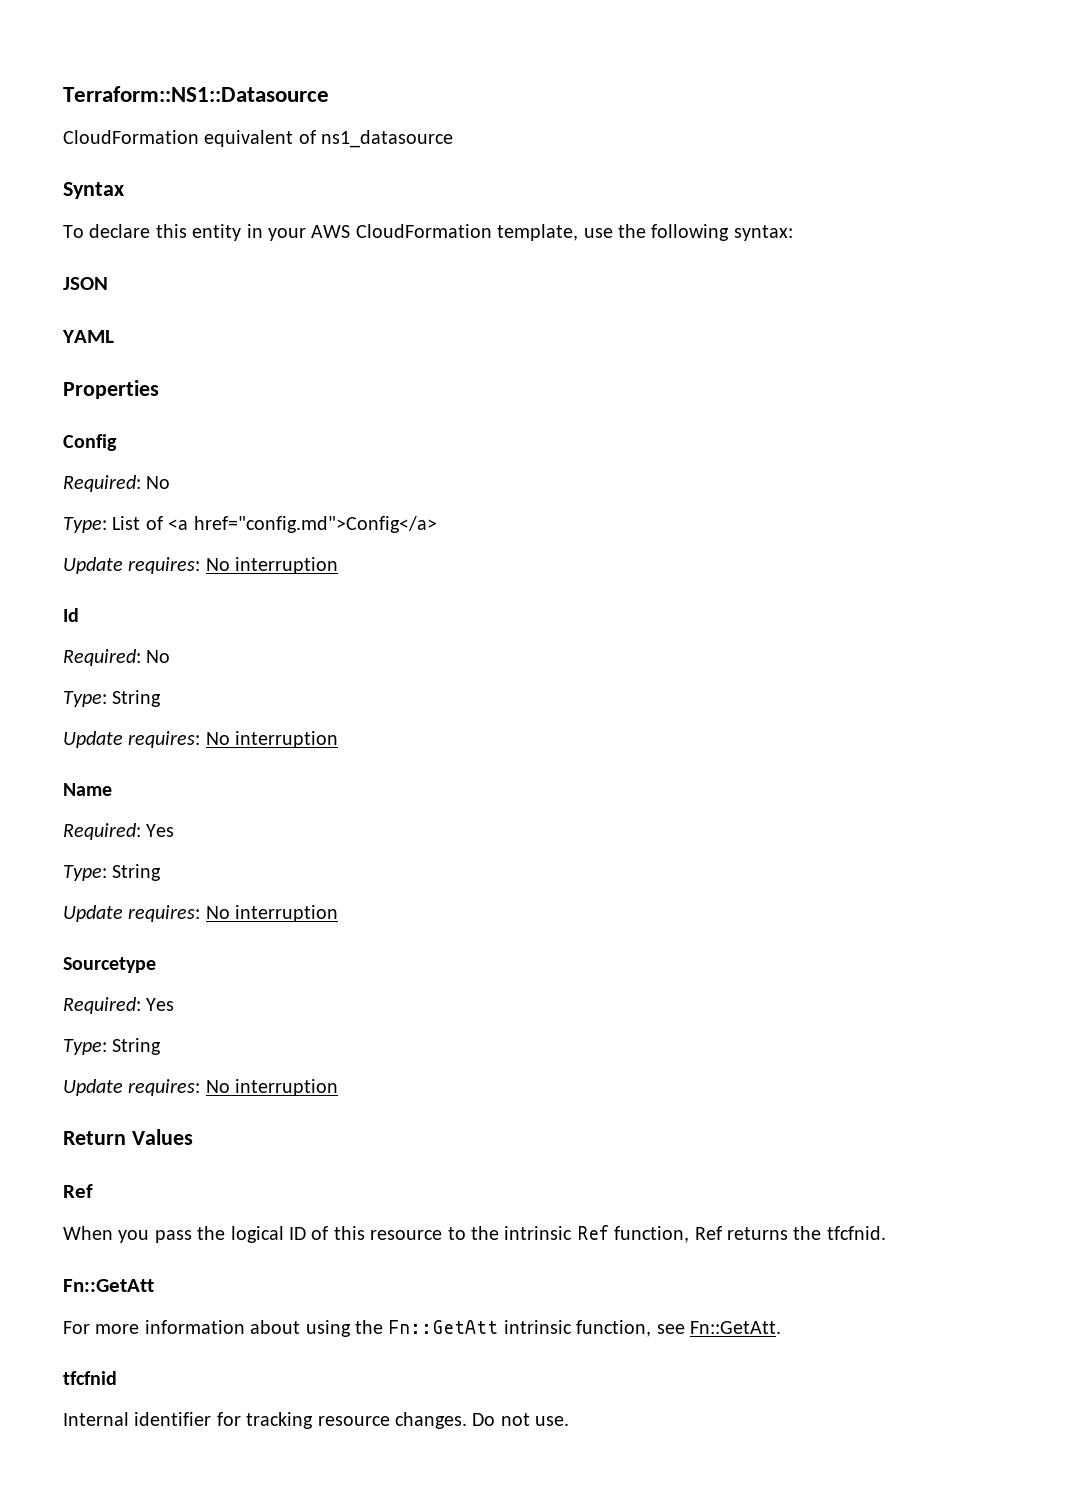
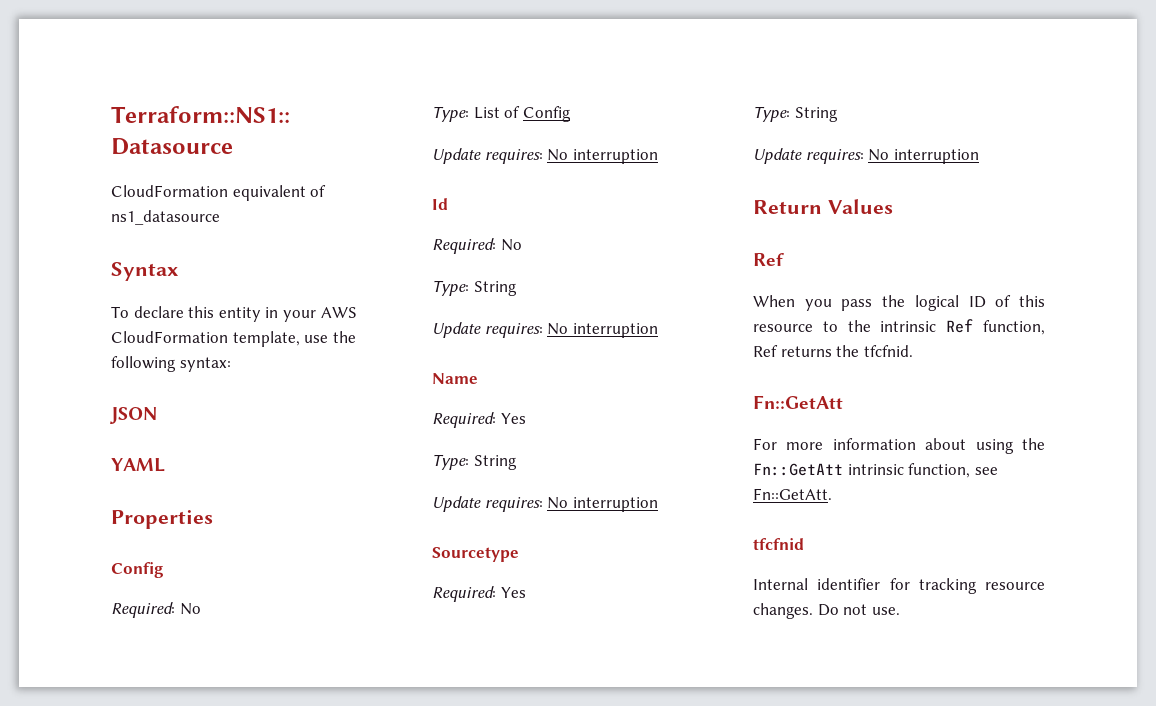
[168,516,437,533] <a href="config.md">Config</a> -> [522,106,571,122] Config

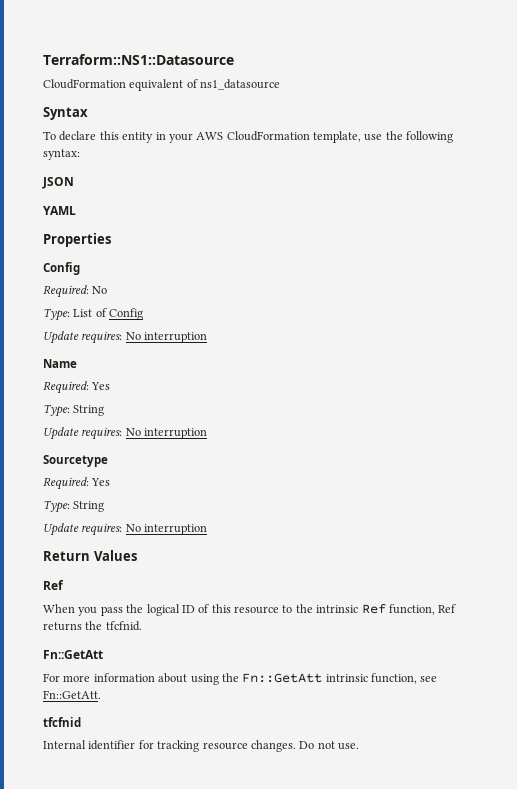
[432,198,448,210] [432,238,522,254] [432,280,517,296] [432,322,658,338] // Id // Required: No // Type: String // Update requires: No interruption -> (208, 337) none

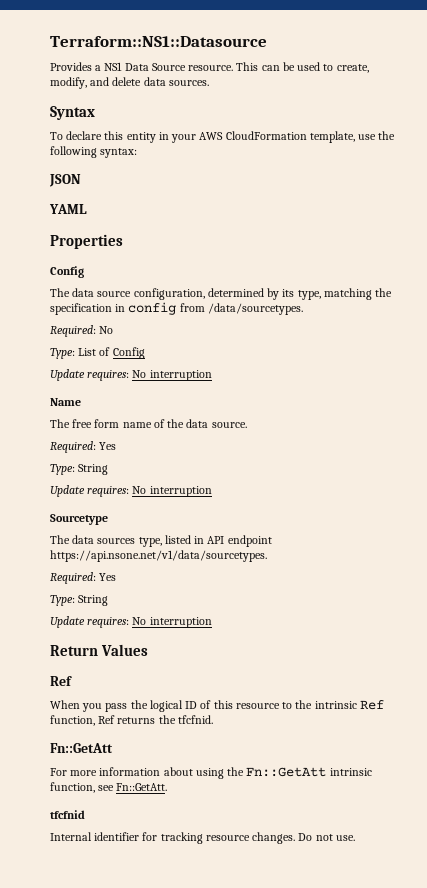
[43,79,281,91] CloudFormation equivalent of ns1_datasource -> [50,62,369,73] [50,77,209,89] Provides a NS1 Data Source resource. This can be used to create, modify, and delete data sources.
(80, 268) none -> [50,288,393,300] [50,302,303,315] // The data source configuration, determined by its type, matching the specification in config from /data/sourcetypes.
(77, 363) none -> [50,419,247,428] // The free form name of the data source.
(108, 461) none -> [50,535,272,547] [50,550,267,562] // The data sources type, listed in API endpoint https://api.nsone.net/v1/data/sourcetypes.

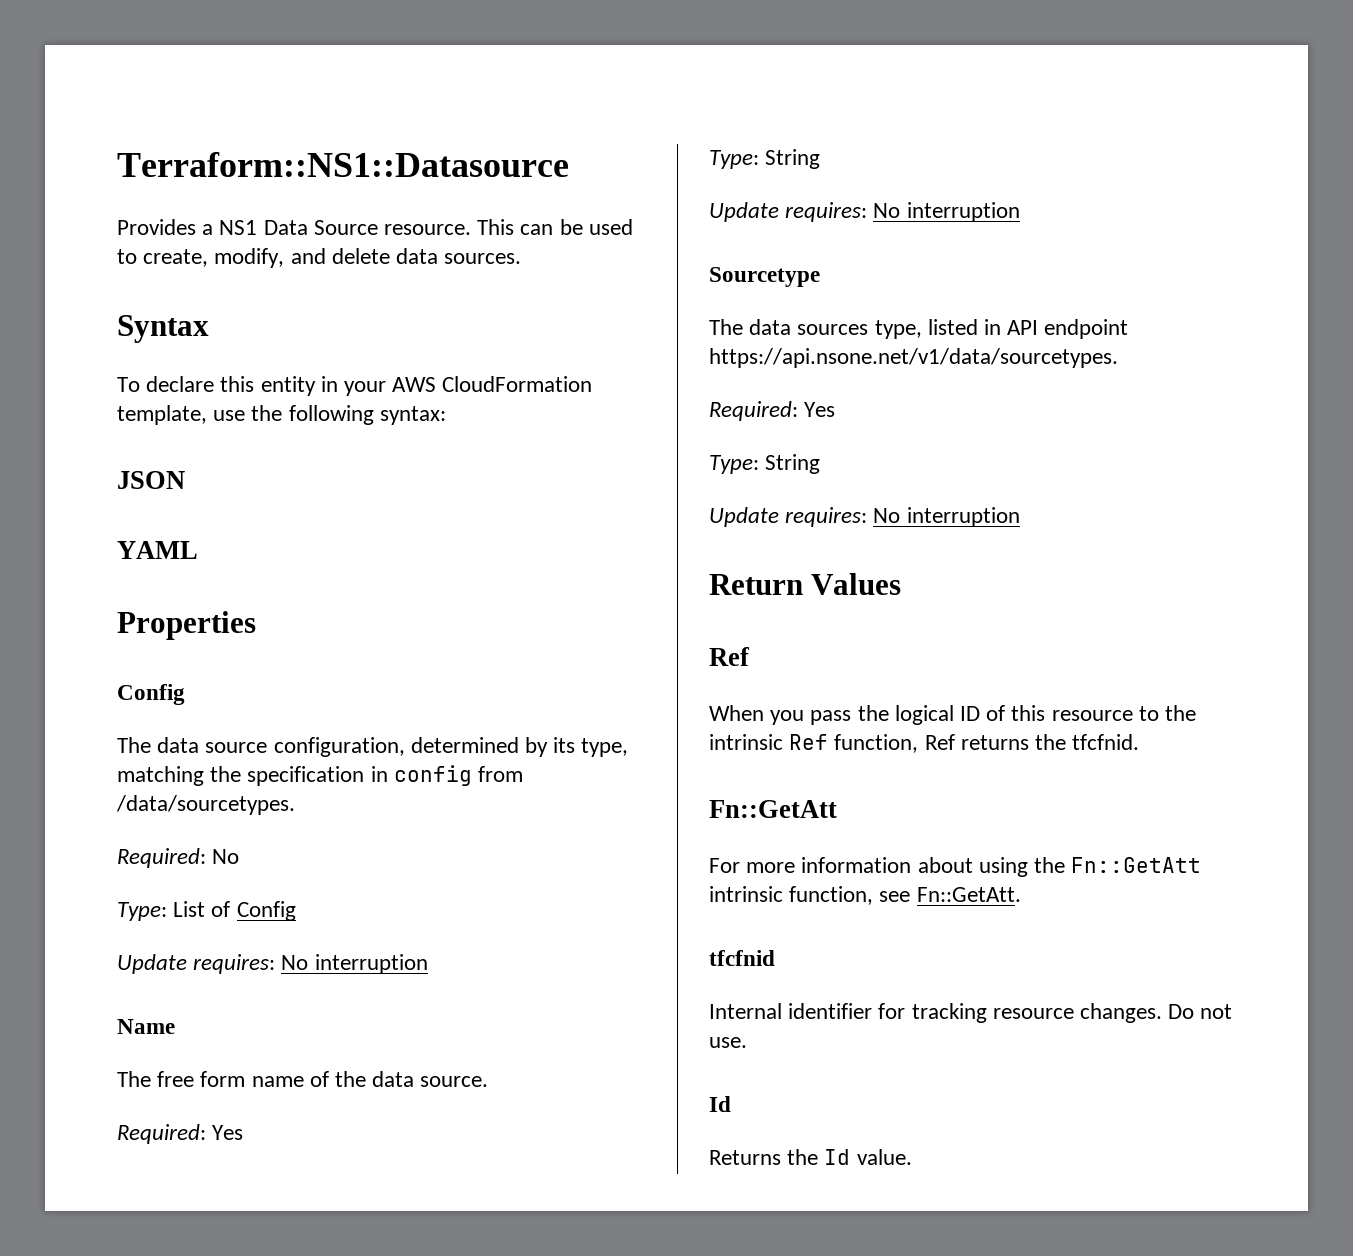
(355, 838) none -> [709,1096,731,1112] [709,1149,912,1165] // Id // Returns the Id value.

